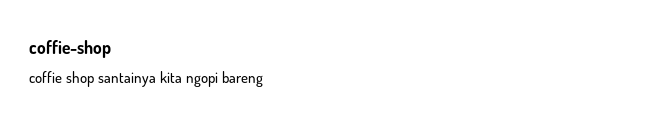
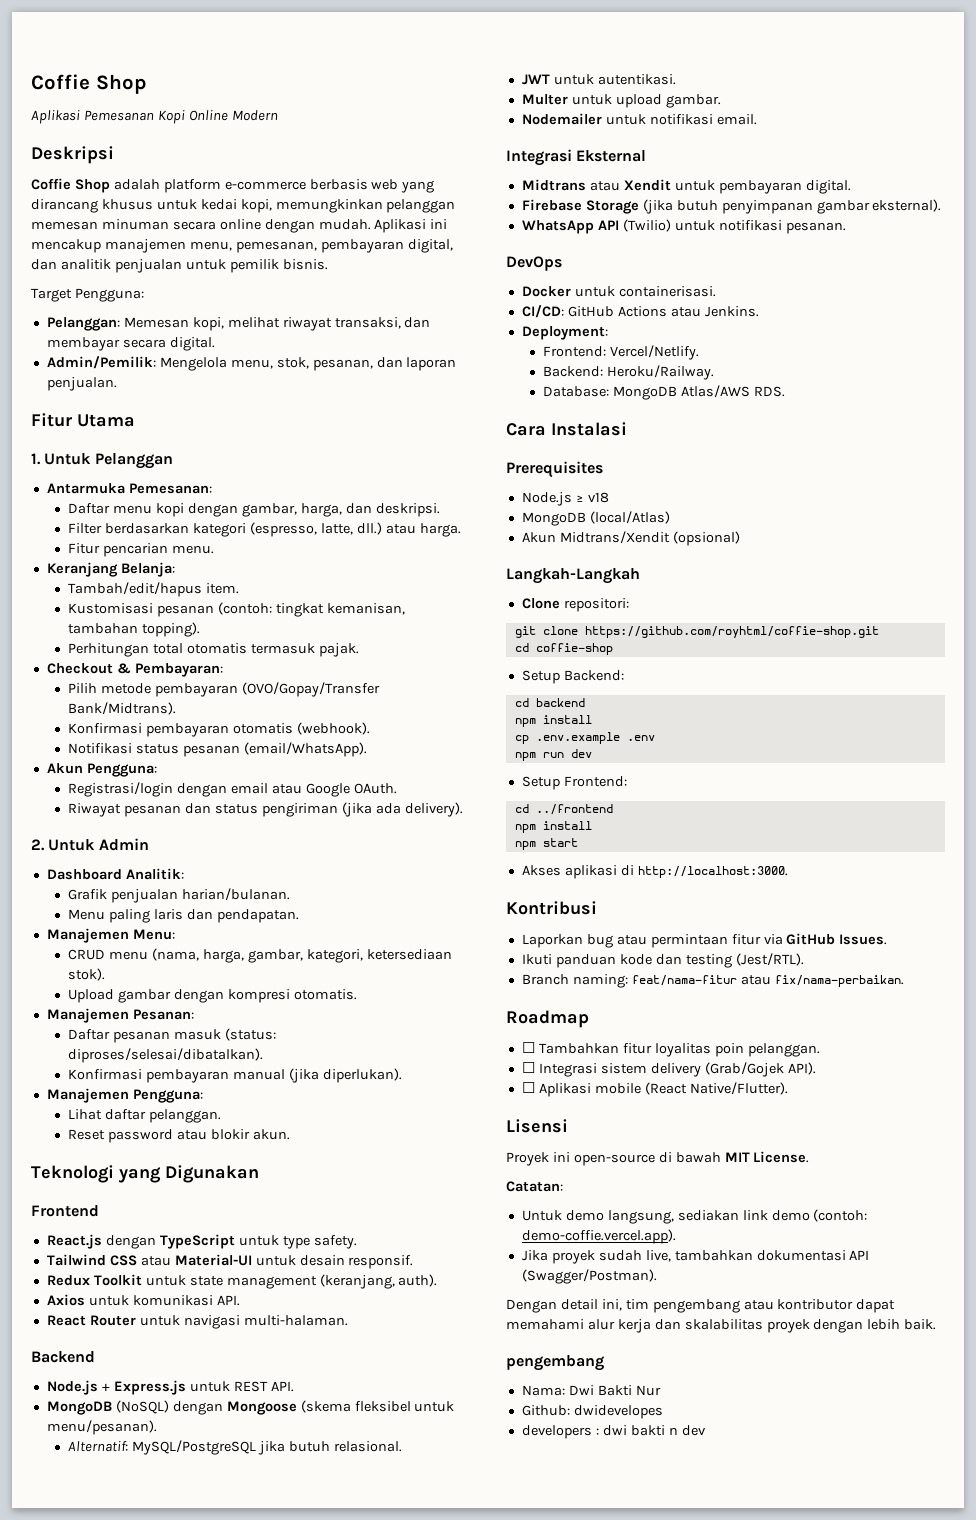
[29,40,111,58] [29,71,264,87] coffie-shop // coffie shop santainya kita ngopi bareng -> [31,74,147,94] [31,110,278,124] [31,146,114,164] [31,178,435,193] [31,199,456,213] [31,219,448,233] [31,239,453,253] [31,259,328,273] [31,288,144,302] [46,317,431,331] [46,337,215,351] [46,356,457,371] [46,377,117,391] [31,413,135,427] [31,453,173,469] [46,483,212,494] [68,503,440,517] [68,522,461,537] [68,543,215,557] [46,562,175,577] [68,582,240,597] [68,602,405,617] [68,622,201,637] [68,643,359,657] [46,663,223,677] [68,682,380,697] [68,702,177,715] [68,722,370,737] [68,742,367,757] [46,763,157,777] [68,782,397,797] [68,802,463,817] [31,838,149,851] [46,868,184,880] [68,888,291,903] [68,909,299,923] [46,928,175,943] [68,948,452,963] [68,968,106,981] [68,989,357,1003] [46,1008,194,1023] [68,1028,276,1043] [68,1048,264,1063] [68,1068,402,1083] [46,1088,203,1103] [68,1109,222,1123] [68,1129,290,1143] [31,1165,259,1183] [31,1205,99,1217] [46,1234,357,1249] [46,1254,414,1269] [46,1274,438,1289] [46,1294,240,1306] [46,1315,348,1329] [31,1351,95,1363] [46,1380,294,1395] [46,1400,455,1415] [46,1420,157,1435] [68,1440,402,1455] [521,74,676,85] [521,94,721,108] [521,113,757,125] [506,149,647,166] [521,179,851,194] [521,199,942,214] [521,219,846,234] [506,256,562,271] [521,286,716,297] [521,305,759,318] [521,326,608,340] [543,345,700,360] [543,365,715,380] [543,385,785,400] [506,422,627,436] [506,461,603,478] [521,492,609,506] [521,511,670,526] [521,531,740,546] [506,568,640,584] [521,598,629,612] [514,626,879,638] [514,643,613,655] [521,670,624,684] [514,698,585,707] [514,715,592,727] [514,732,655,744] [514,749,592,761] [521,776,627,790] [514,804,613,815] [514,821,592,833] [514,838,578,850] [521,865,788,879] [506,901,597,915] [521,933,888,948] [521,953,804,968] [521,974,904,988] [506,1010,589,1028] [521,1042,820,1057] [521,1062,816,1077] [521,1082,788,1097] [506,1119,568,1133] [506,1151,810,1166] [506,1181,563,1192] [521,1209,868,1224] [521,1229,676,1244] [521,1250,870,1264] [521,1269,657,1284] [506,1299,896,1313] [506,1319,937,1333] [506,1355,604,1371] [521,1385,661,1396] [521,1405,663,1419] [521,1425,706,1439] Coffie Shop // Aplikasi Pemesanan Kopi Online Modern // Deskripsi // Coffie Shop adalah platform e-commerce berbasis web yang dirancang khusus untuk kedai kopi, memungkinkan pelanggan memesan minuman secara online dengan mudah. Aplikasi ini mencakup manajemen menu, pemesanan, pembayaran digital, dan analitik penjualan untuk pemilik bisnis. // Target Pengguna: // Pelanggan: Memesan kopi, melihat riwayat transaksi, dan membayar secara digital. // Admin/Pemilik: Mengelola menu, stok, pesanan, dan laporan penjualan. // Fitur Utama // 1. Untuk Pelanggan // Antarmuka Pemesanan: // Daftar menu kopi dengan gambar, harga, dan deskripsi. // Filter berdasarkan kategori (espresso, latte, dll.) atau harga. // Fitur pencarian menu. // Keranjang Belanja: // Tambah/edit/hapus item. // Kustomisasi pesanan (contoh: tingkat kemanisan, tambahan topping). // Perhitungan total otomatis termasuk pajak. // Checkout & Pembayaran: // Pilih metode pembayaran (OVO/Gopay/Transfer Bank/Midtrans). // Konfirmasi pembayaran otomatis (webhook). // Notifikasi status pesanan (email/WhatsApp). // Akun Pengguna: // Registrasi/login dengan email atau Google OAuth. // Riwayat pesanan dan status pengiriman (jika ada delivery). // 2. Untuk Admin // Dashboard Analitik: // Grafik penjualan harian/bulanan. // Menu paling laris dan pendapatan. // Manajemen Menu: // CRUD menu (nama, harga, gambar, kategori, ketersediaan stok). // Upload gambar dengan kompresi otomatis. // Manajemen Pesanan: // Daftar pesanan masuk (status: diproses/selesai/dibatalkan). // Konfirmasi pembayaran manual (jika diperlukan). // Manajemen Pengguna: // Lihat daftar pelanggan. // Reset password atau blokir akun. // Teknologi yang Digunakan // Frontend // React.js dengan TypeScript untuk type safety. // Tailwind CSS atau Material-UI untuk desain responsif. // Redux Toolkit untuk state management (keranjang, auth). // Axios untuk komunikasi API. // React Router untuk navigasi multi-halaman. // Backend // Node.js + Express.js untuk REST API. // MongoDB (NoSQL) dengan Mongoose (skema fleksibel untuk menu/pesanan). // Alternatif: MySQL/PostgreSQL jika butuh relasional. // JWT untuk autentikasi. // Multer untuk upload gambar. // Nodemailer untuk notifikasi email. // Integrasi Eksternal // Midtrans atau Xendit untuk pembayaran digital. // Firebase Storage (jika butuh penyimpanan gambar eksternal). // WhatsApp API (Twilio) untuk notifikasi pesanan. // DevOps // Docker untuk containerisasi. // CI/CD: GitHub Actions atau Jenkins. // Deployment: // Frontend: Vercel/Netlify. // Backend: Heroku/Railway. // Database: MongoDB Atlas/AWS RDS. // Cara Instalasi // Prerequisites // Node.js ≥ v18 // MongoDB (local/Atlas) // Akun Midtrans/Xendit (opsional) // Langkah-Langkah // Clone repositori: // git clone https://github.com/royhtml/coffie-shop.git // cd coffie-shop // Setup Backend: // cd backend // npm install // cp .env.example .env // npm run dev // Setup Frontend: // cd ../frontend // npm install // npm start // Akses aplikasi di http://localhost:3000. // Kontribusi // Laporkan bug atau permintaan fitur via GitHub Issues. // Ikuti panduan kode dan testing (Jest/RTL). // Branch naming: feat/nama-fitur atau fix/nama-perbaikan. // Roadmap // ☐ Tambahkan fitur loyalitas poin pelanggan. // ☐ Integrasi sistem delivery (Grab/Gojek API). // ☐ Aplikasi mobile (React Native/Flutter). // Lisensi // Proyek ini open-source di bawah MIT License. // Catatan: // Untuk demo langsung, sediakan link demo (contoh: demo-coffie.vercel.app). // Jika proyek sudah live, tambahkan dokumentasi API (Swagger/Postman). // Dengan detail ini, tim pengembang atau kontributor dapat memahami alur kerja dan skalabilitas proyek dengan lebih baik. // pengembang // Nama: Dwi Bakti Nur // Github: dwidevelopes // developers : dwi bakti n dev

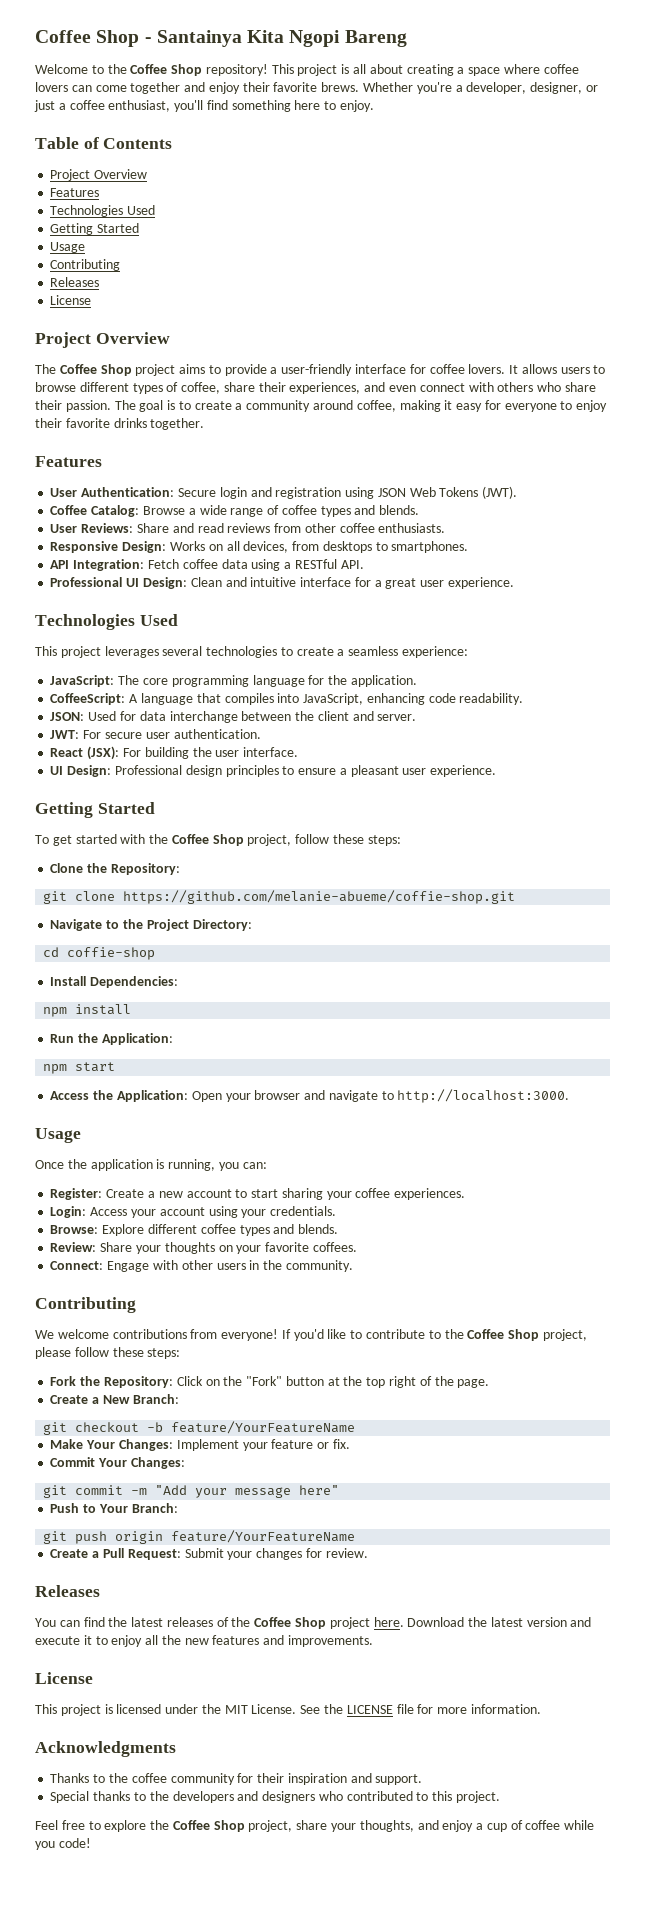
[31,74,147,94] [31,110,278,124] [31,146,114,164] [31,178,435,193] [31,199,456,213] [31,219,448,233] [31,239,453,253] [31,259,328,273] [31,288,144,302] [46,317,431,331] [46,337,215,351] [46,356,457,371] [46,377,117,391] [31,413,135,427] [31,453,173,469] [46,483,212,494] [68,503,440,517] [68,522,461,537] [68,543,215,557] [46,562,175,577] [68,582,240,597] [68,602,405,617] [68,622,201,637] [68,643,359,657] [46,663,223,677] [68,682,380,697] [68,702,177,715] [68,722,370,737] [68,742,367,757] [46,763,157,777] [68,782,397,797] [68,802,463,817] [31,838,149,851] [46,868,184,880] [68,888,291,903] [68,909,299,923] [46,928,175,943] [68,948,452,963] [68,968,106,981] [68,989,357,1003] [46,1008,194,1023] [68,1028,276,1043] [68,1048,264,1063] [68,1068,402,1083] [46,1088,203,1103] [68,1109,222,1123] [68,1129,290,1143] [31,1165,259,1183] [31,1205,99,1217] [46,1234,357,1249] [46,1254,414,1269] [46,1274,438,1289] [46,1294,240,1306] [46,1315,348,1329] [31,1351,95,1363] [46,1380,294,1395] [46,1400,455,1415] [46,1420,157,1435] [68,1440,402,1455] [521,74,676,85] [521,94,721,108] [521,113,757,125] [506,149,647,166] [521,179,851,194] [521,199,942,214] [521,219,846,234] [506,256,562,271] [521,286,716,297] [521,305,759,318] [521,326,608,340] [543,345,700,360] [543,365,715,380] [543,385,785,400] [506,422,627,436] [506,461,603,478] [521,492,609,506] [521,511,670,526] [521,531,740,546] [506,568,640,584] Coffie Shop // Aplikasi Pemesanan Kopi Online Modern // Deskripsi // Coffie Shop adalah platform e-commerce berbasis web yang dirancang khusus untuk kedai kopi, memungkinkan pelanggan memesan minuman secara online dengan mudah. Aplikasi ini mencakup manajemen menu, pemesanan, pembayaran digital, dan analitik penjualan untuk pemilik bisnis. // Target Pengguna: // Pelanggan: Memesan kopi, melihat riwayat transaksi, dan membayar secara digital. // Admin/Pemilik: Mengelola menu, stok, pesanan, dan laporan penjualan. // Fitur Utama // 1. Untuk Pelanggan // Antarmuka Pemesanan: // Daftar menu kopi dengan gambar, harga, dan deskripsi. // Filter berdasarkan kategori (espresso, latte, dll.) atau harga. // Fitur pencarian menu. // Keranjang Belanja: // Tambah/edit/hapus item. // Kustomisasi pesanan (contoh: tingkat kemanisan, tambahan topping). // Perhitungan total otomatis termasuk pajak. // Checkout & Pembayaran: // Pilih metode pembayaran (OVO/Gopay/Transfer Bank/Midtrans). // Konfirmasi pembayaran otomatis (webhook). // Notifikasi status pesanan (email/WhatsApp). // Akun Pengguna: // Registrasi/login dengan email atau Google OAuth. // Riwayat pesanan dan status pengiriman (jika ada delivery). // 2. Untuk Admin // Dashboard Analitik: // Grafik penjualan harian/bulanan. // Menu paling laris dan pendapatan. // Manajemen Menu: // CRUD menu (nama, harga, gambar, kategori, ketersediaan stok). // Upload gambar dengan kompresi otomatis. // Manajemen Pesanan: // Daftar pesanan masuk (status: diproses/selesai/dibatalkan). // Konfirmasi pembayaran manual (jika diperlukan). // Manajemen Pengguna: // Lihat daftar pelanggan. // Reset password atau blokir akun. // Teknologi yang Digunakan // Frontend // React.js dengan TypeScript untuk type safety. // Tailwind CSS atau Material-UI untuk desain responsif. // Redux Toolkit untuk state management (keranjang, auth). // Axios untuk komunikasi API. // React Router untuk navigasi multi-halaman. // Backend // Node.js + Express.js untuk REST API. // MongoDB (NoSQL) dengan Mongoose (skema fleksibel untuk menu/pesanan). // Alternatif: MySQL/PostgreSQL jika butuh relasional. // JWT untuk autentikasi. // Multer untuk upload gambar. // Nodemailer untuk notifikasi email. // Integrasi Eksternal // Midtrans atau Xendit untuk pembayaran digital. // Firebase Storage (jika butuh penyimpanan gambar eksternal). // WhatsApp API (Twilio) untuk notifikasi pesanan. // DevOps // Docker untuk containerisasi. // CI/CD: GitHub Actions atau Jenkins. // Deployment: // Frontend: Vercel/Netlify. // Backend: Heroku/Railway. // Database: MongoDB Atlas/AWS RDS. // Cara Instalasi // Prerequisites // Node.js ≥ v18 // MongoDB (local/Atlas) // Akun Midtrans/Xendit (opsional) // Langkah-Langkah -> [35,30,407,47] [35,64,579,76] [35,82,598,94] [34,100,375,112] [35,137,173,149] [50,169,148,181] [50,188,100,197] [50,205,156,217] [50,223,140,235] [50,242,86,253] [50,259,121,271] [50,277,100,287] [50,295,92,305] [35,332,170,348] [35,364,606,376] [35,382,596,394] [35,400,608,412] [35,418,205,430] [35,456,102,467] [50,486,518,499] [50,505,420,517] [50,523,446,533] [50,541,469,553] [50,559,364,571] [50,577,514,589] [35,614,178,630] [35,646,469,658] [50,675,417,687] [50,693,524,705] [50,711,417,723] [50,729,261,739] [50,746,299,760] [50,765,497,777] [35,802,155,818] [35,834,401,846] Coffee Shop - Santainya Kita Ngopi Bareng // Welcome to the Coffee Shop repository! This project is all about creating a space where coffee lovers can come together and enjoy their favorite brews. Whether you're a developer, designer, or just a coffee enthusiast, you'll find something here to enjoy. // Table of Contents // Project Overview // Features // Technologies Used // Getting Started // Usage // Contributing // Releases // License // Project Overview // The Coffee Shop project aims to provide a user-friendly interface for coffee lovers. It allows users to browse different types of coffee, share their experiences, and even connect with others who share their passion. The goal is to create a community around coffee, making it easy for everyone to enjoy their favorite drinks together. // Features // User Authentication: Secure login and registration using JSON Web Tokens (JWT). // Coffee Catalog: Browse a wide range of coffee types and blends. // User Reviews: Share and read reviews from other coffee enthusiasts. // Responsive Design: Works on all devices, from desktops to smartphones. // API Integration: Fetch coffee data using a RESTful API. // Professional UI Design: Clean and intuitive interface for a great user experience. // Technologies Used // This project leverages several technologies to create a seamless experience: // JavaScript: The core programming language for the application. // CoffeeScript: A language that compiles into JavaScript, enhancing code readability. // JSON: Used for data interchange between the client and server. // JWT: For secure user authentication. // React (JSX): For building the user interface. // UI Design: Professional design principles to ensure a pleasant user experience. // Getting Started // To get started with the Coffee Shop project, follow these steps:
[563,598,629,612] repositori: -> [87,863,180,875] the Repository:
[584,626,879,638] [514,643,613,655] [521,670,624,684] [514,698,585,707] [514,715,592,727] [514,732,655,744] [514,749,592,761] [521,776,627,790] [514,804,613,815] [514,821,592,833] [514,838,578,850] [521,865,788,879] [506,901,597,915] [521,933,888,948] [521,953,804,968] [521,974,904,988] [506,1010,589,1028] [521,1042,820,1057] [521,1062,816,1077] [521,1082,788,1097] [506,1119,568,1133] [506,1151,810,1166] [506,1181,563,1192] [521,1209,868,1224] [521,1229,676,1244] [521,1250,870,1264] [521,1269,657,1284] [506,1299,896,1313] [506,1319,937,1333] [506,1355,604,1371] [521,1385,661,1396] [521,1405,663,1419] [521,1425,706,1439] https://github.com/royhtml/coffie-shop.git // cd coffie-shop // Setup Backend: // cd backend // npm install // cp .env.example .env // npm run dev // Setup Frontend: // cd ../frontend // npm install // npm start // Akses aplikasi di http://localhost:3000. // Kontribusi // Laporkan bug atau permintaan fitur via GitHub Issues. // Ikuti panduan kode dan testing (Jest/RTL). // Branch naming: feat/nama-fitur atau fix/nama-perbaikan. // Roadmap // ☐ Tambahkan fitur loyalitas poin pelanggan. // ☐ Integrasi sistem delivery (Grab/Gojek API). // ☐ Aplikasi mobile (React Native/Flutter). // Lisensi // Proyek ini open-source di bawah MIT License. // Catatan: // Untuk demo langsung, sediakan link demo (contoh: demo-coffie.vercel.app). // Jika proyek sudah live, tambahkan dokumentasi API (Swagger/Postman). // Dengan detail ini, tim pengembang atau kontributor dapat memahami alur kerja dan skalabilitas proyek dengan lebih baik. // pengembang // Nama: Dwi Bakti Nur // Github: dwidevelopes // developers : dwi bakti n dev -> [123,890,516,904] [50,919,252,931] [43,947,156,960] [50,976,179,988] [43,1004,132,1017] [50,1033,173,1045] [43,1062,116,1074] [50,1089,570,1103] [35,1128,81,1143] [35,1159,267,1171] [50,1188,466,1200] [50,1206,337,1218] [50,1224,339,1236] [50,1242,357,1254] [50,1260,353,1272] [35,1297,136,1313] [35,1329,587,1341] [35,1347,181,1359] [50,1376,490,1388] [50,1394,179,1404] [43,1421,356,1435] [50,1439,350,1451] [50,1457,185,1469] [43,1485,340,1498] [50,1503,178,1513] [43,1530,356,1544] [50,1548,368,1560] [35,1585,100,1597] [35,1617,592,1629] [35,1635,374,1647] [35,1672,93,1684] [35,1704,541,1716] [35,1741,176,1757] [50,1773,423,1785] [50,1791,500,1803] [35,1820,595,1832] [35,1838,91,1850] https://github.com/melanie-abueme/coffie-shop.git // Navigate to the Project Directory: // cd coffie-shop // Install Dependencies: // npm install // Run the Application: // npm start // Access the Application: Open your browser and navigate to http://localhost:3000. // Usage // Once the application is running, you can: // Register: Create a new account to start sharing your coffee experiences. // Login: Access your account using your credentials. // Browse: Explore different coffee types and blends. // Review: Share your thoughts on your favorite coffees. // Connect: Engage with other users in the community. // Contributing // We welcome contributions from everyone! If you'd like to contribute to the Coffee Shop project, please follow these steps: // Fork the Repository: Click on the "Fork" button at the top right of the page. // Create a New Branch: // git checkout -b feature/YourFeatureName // Make Your Changes: Implement your feature or fix. // Commit Your Changes: // git commit -m "Add your message here" // Push to Your Branch: // git push origin feature/YourFeatureName // Create a Pull Request: Submit your changes for review. // Releases // You can find the latest releases of the Coffee Shop project here. Download the latest version and execute it to enjoy all the new features and improvements. // License // This project is licensed under the MIT License. See the LICENSE file for more information. // Acknowledgments // Thanks to the coffee community for their inspiration and support. // Special thanks to the developers and designers who contributed to this project. // Feel free to explore the Coffee Shop project, share your thoughts, and enjoy a cup of coffee while you code!

